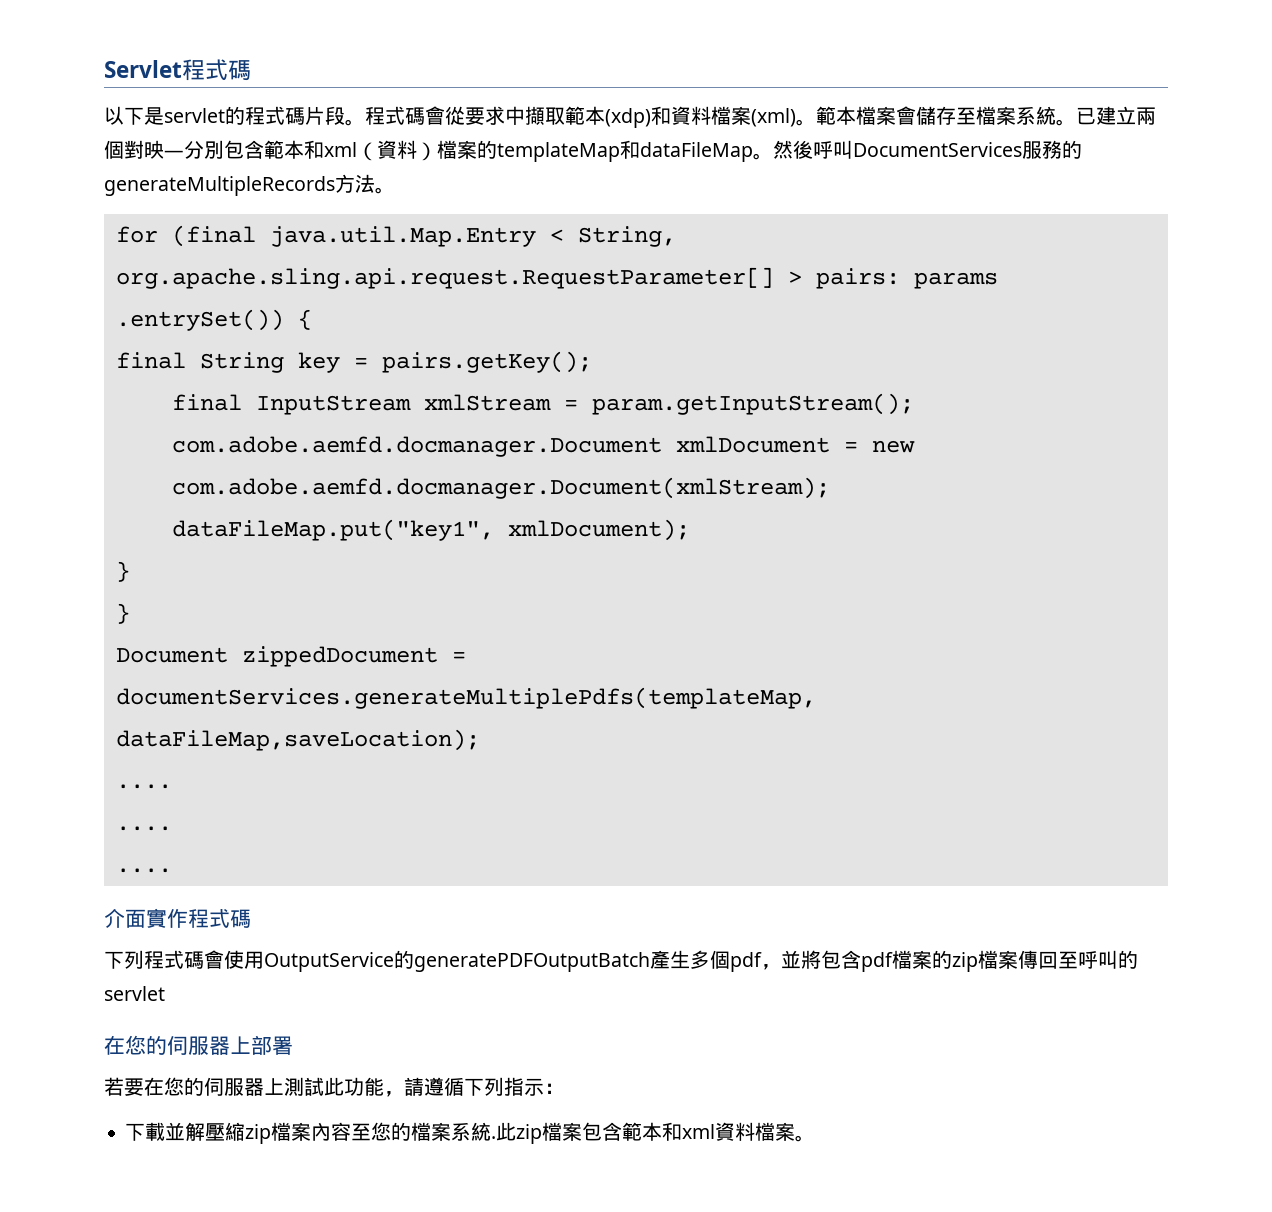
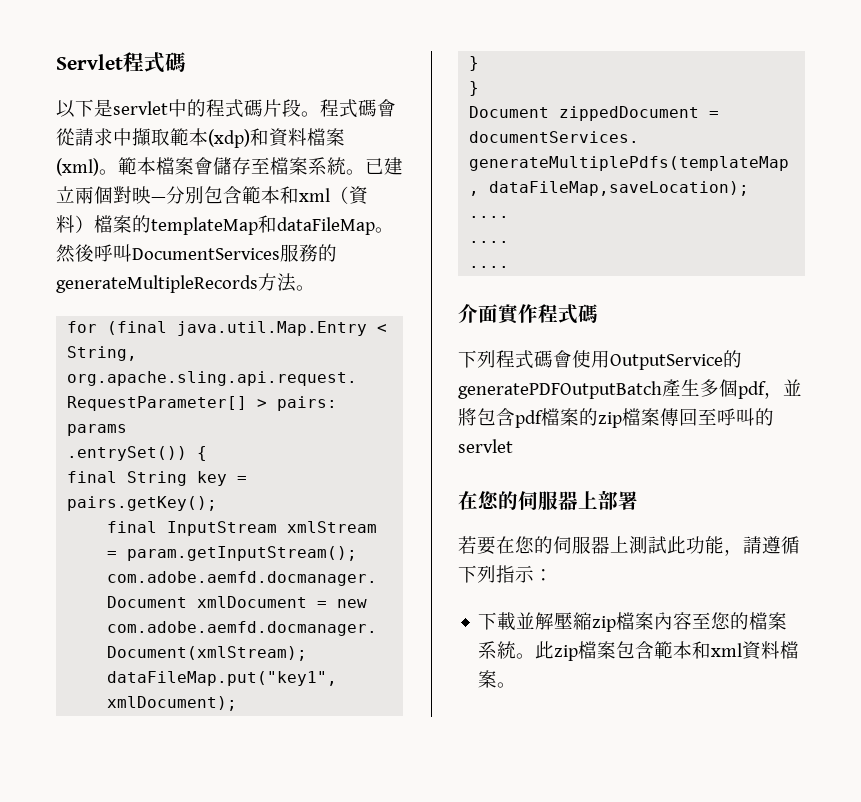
(225, 115) none -> [168,99,187,117] 中
[465,107,485,125] 要 -> [75,128,94,146] 請
[491,1136,497,1139] . -> [516,653,536,659] 。

